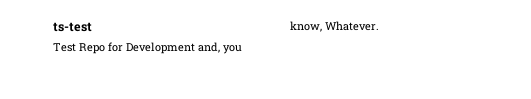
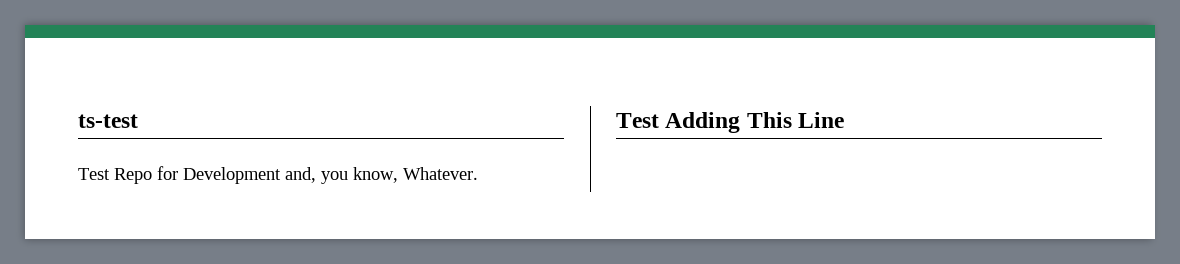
(379, 26) none -> [616,112,845,133] // Test Adding This Line

